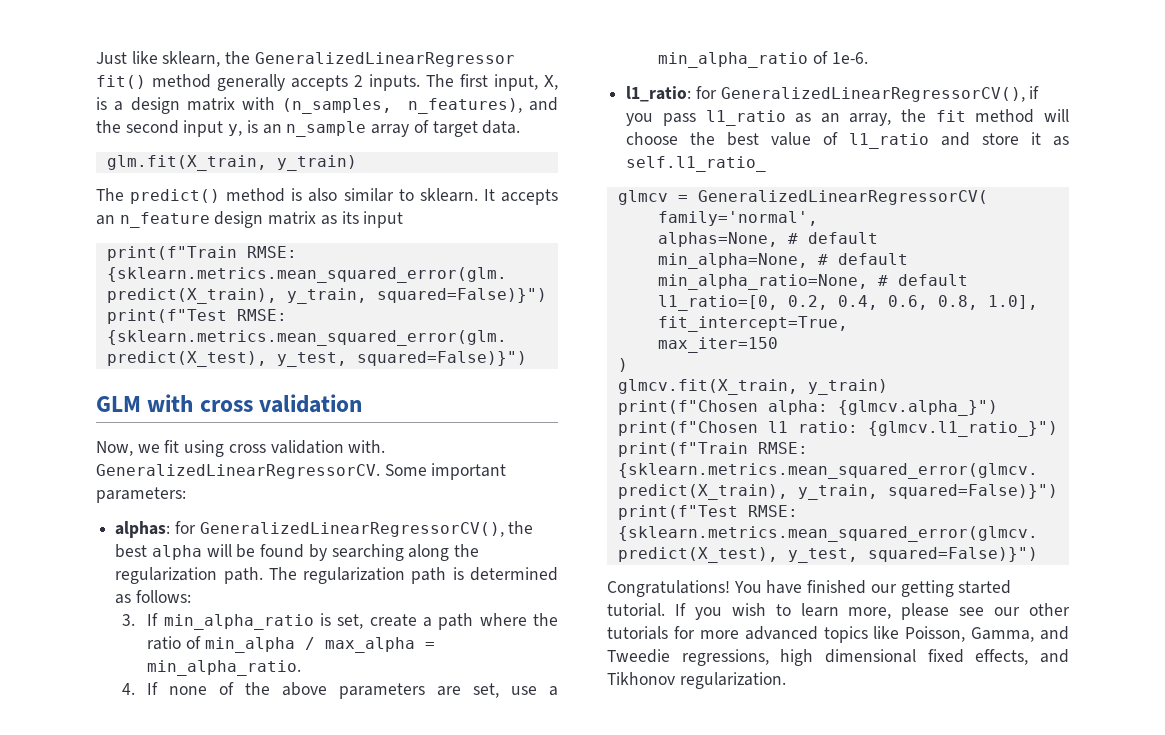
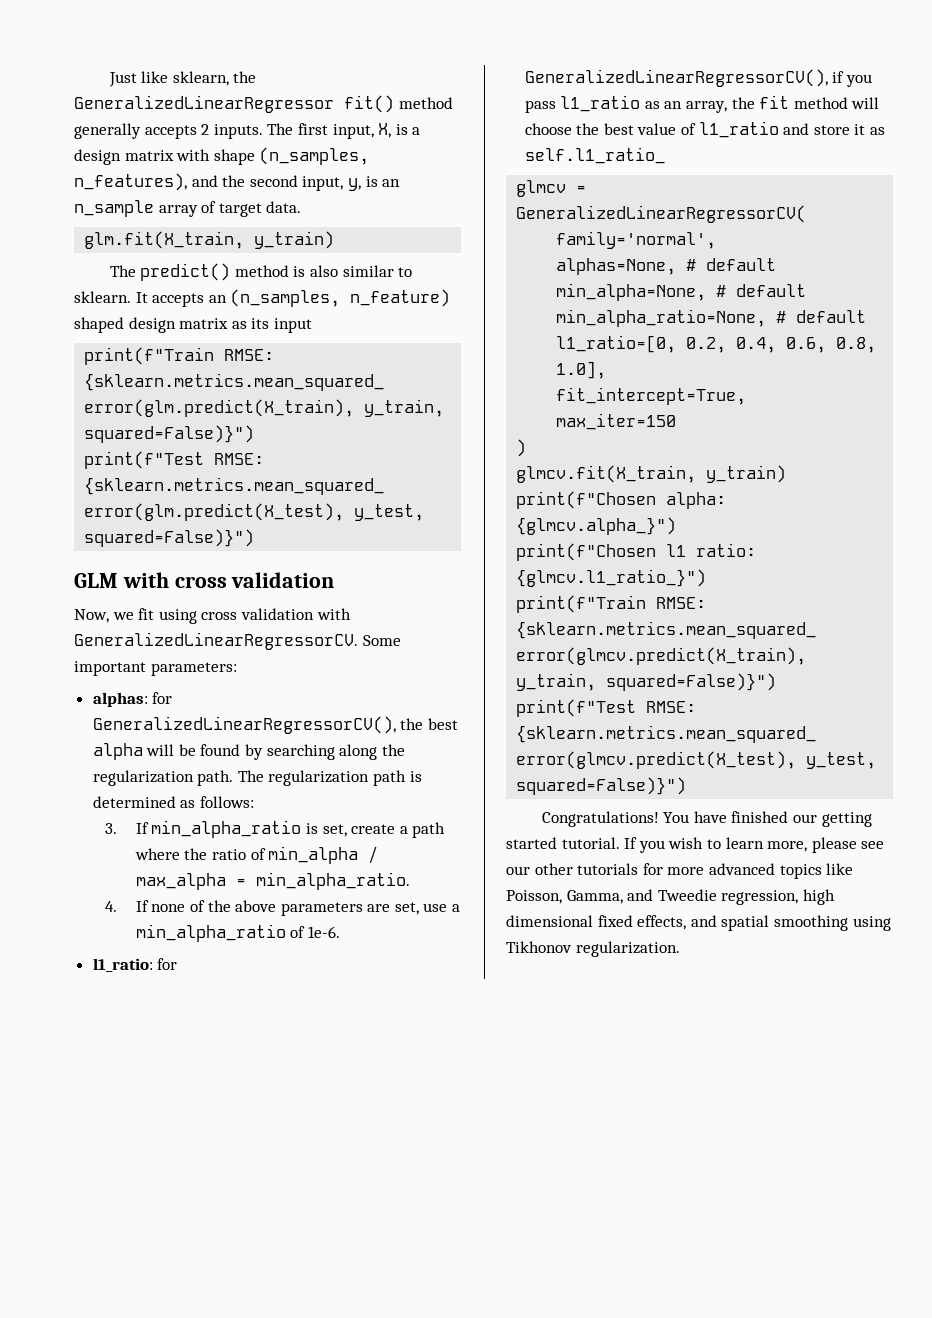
(276, 103) none -> [213,149,255,165] shape
[183,120,224,137] input -> [302,176,344,191] input,
[119,212,210,228] n_feature -> [230,289,451,307] [74,317,124,333] (n_samples, n_feature) shaped
[348,440,386,453] with. -> [316,608,351,620] with
[681,649,769,666] regressions, -> [721,890,799,905] regression,
(1069, 656) none -> [721,915,891,931] spatial smoothing using

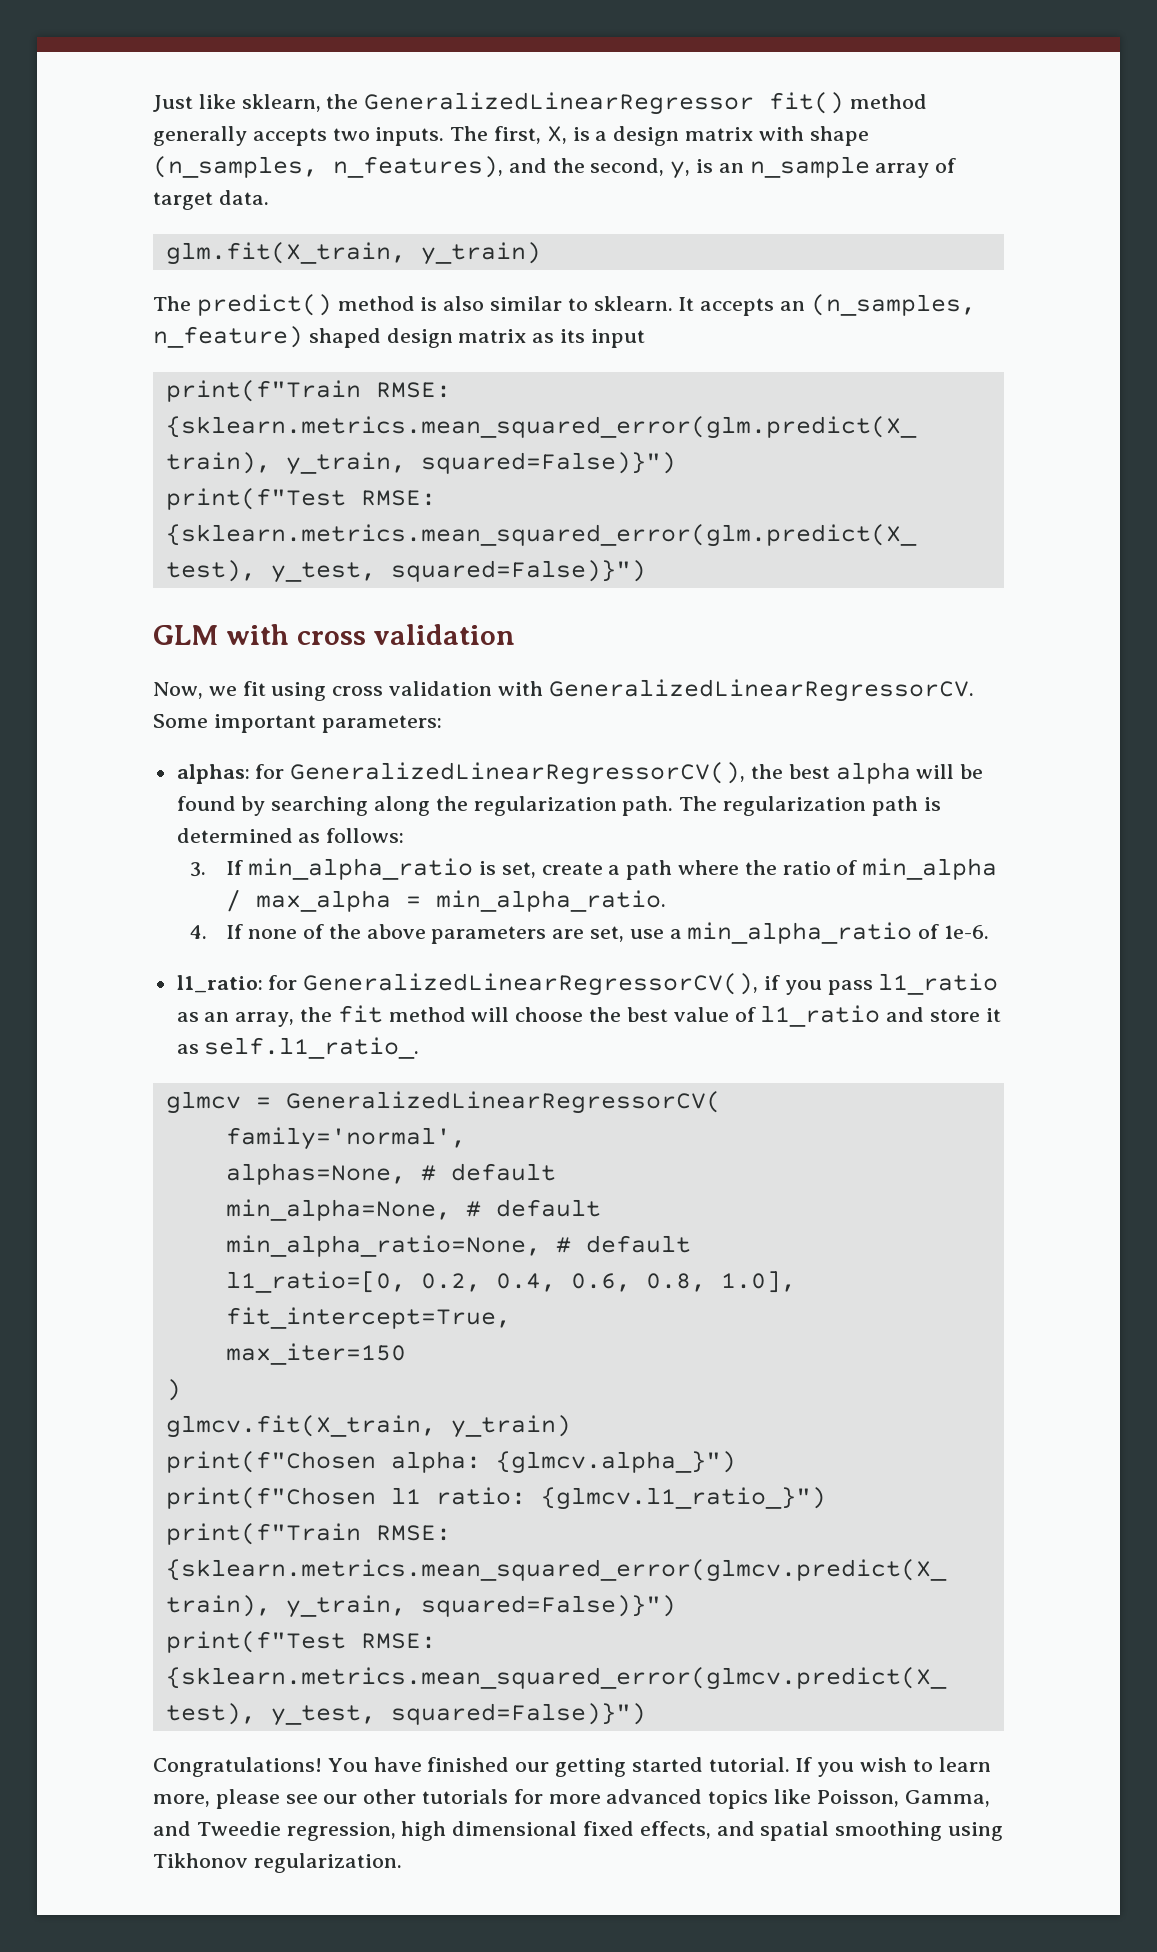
[201,124,210,135] 2 -> [332,128,370,141] two
[297,123,374,139] first input, -> [494,126,542,144] first,
[249,175,344,191] second input, -> [590,158,665,176] second,
[524,147,665,164] self.l1_ratio_ -> [204,1037,420,1059] self.l1_ratio_.

